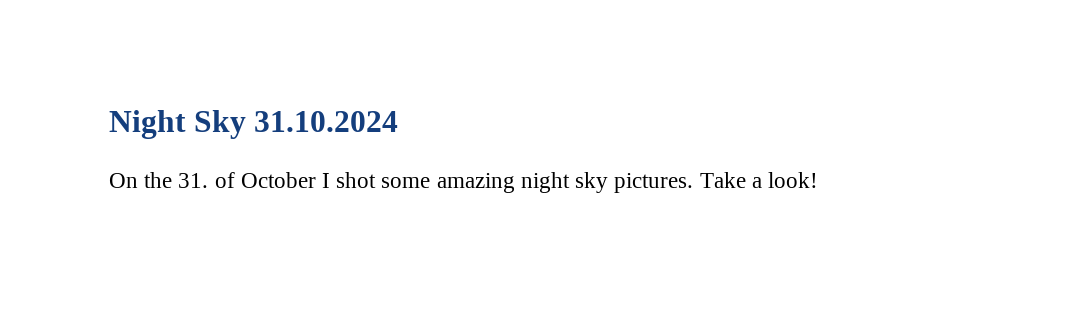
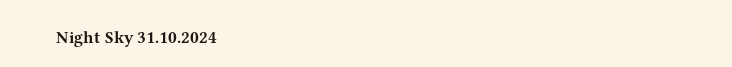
[109,172,818,193] // On the 31. of October I shot some amazing night sky pictures. Take a look! -> (218, 37) none

